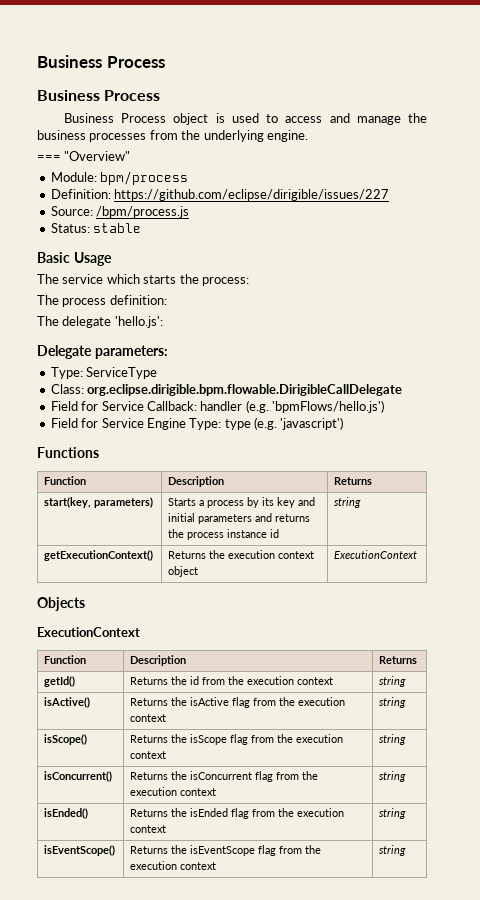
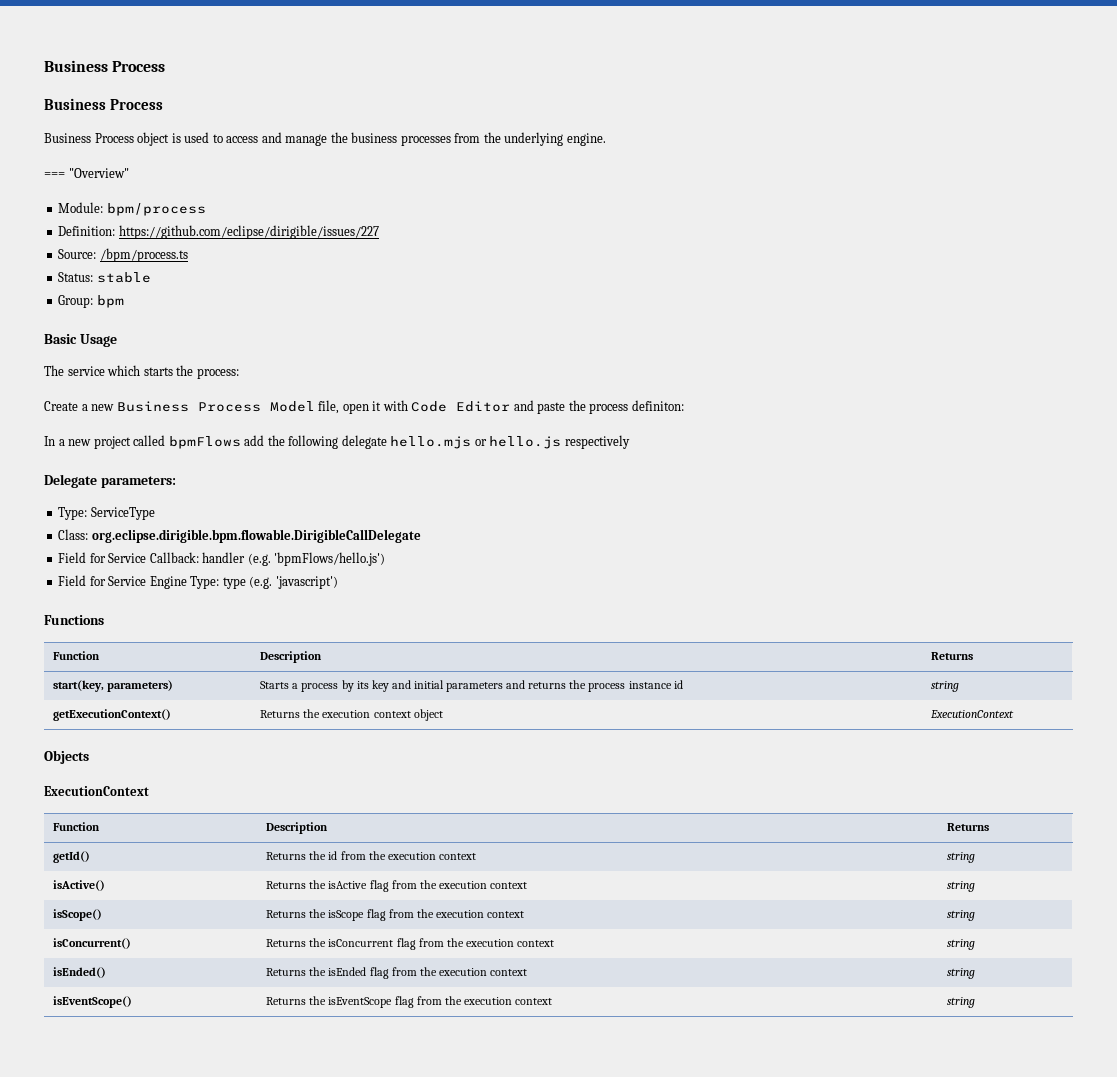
[96,206,190,218] /bpm/process.js -> [99,248,188,262] /bpm/process.ts
(142, 228) none -> [58,295,124,308] // Group: bpm
[37,295,167,307] [37,316,163,328] The process definition: // The delegate 'hello.js': -> [44,400,684,414] [44,435,630,449] Create a new Business Process Model file, open it with Code Editor and paste the process definiton: // In a new project called bpmFlows add the following delegate hello.mjs or hello.js respectively

